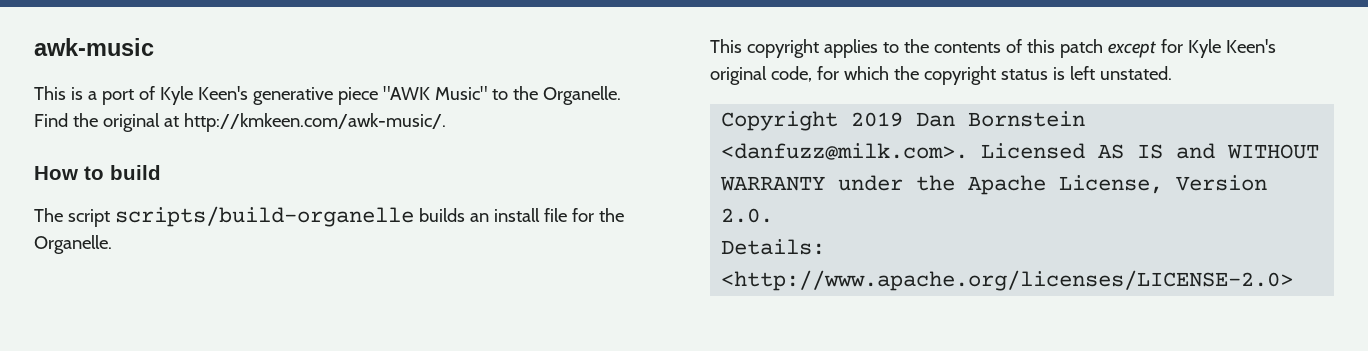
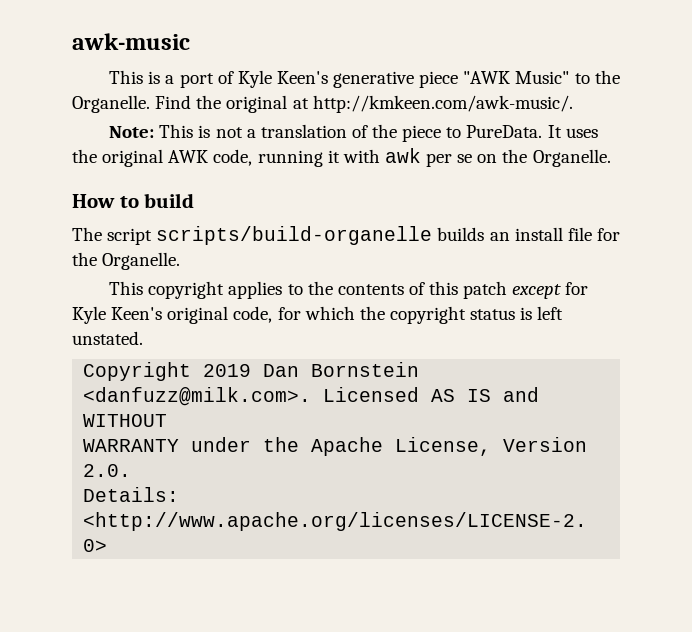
(446, 122) none -> [109,124,598,142] [72,148,611,167] // Note: This is not a translation of the piece to PureData. It uses the original AWK code, running it with awk per se on the Organelle.

